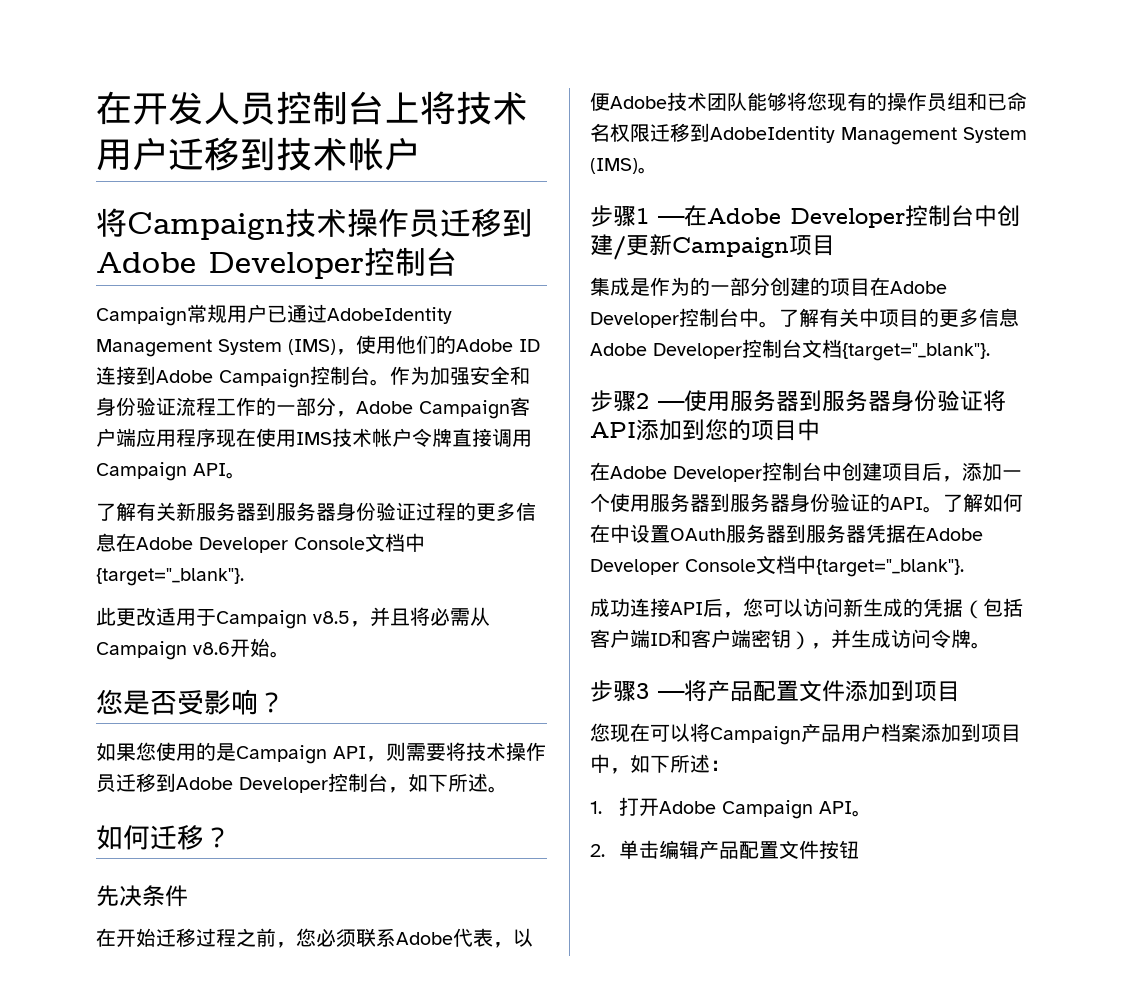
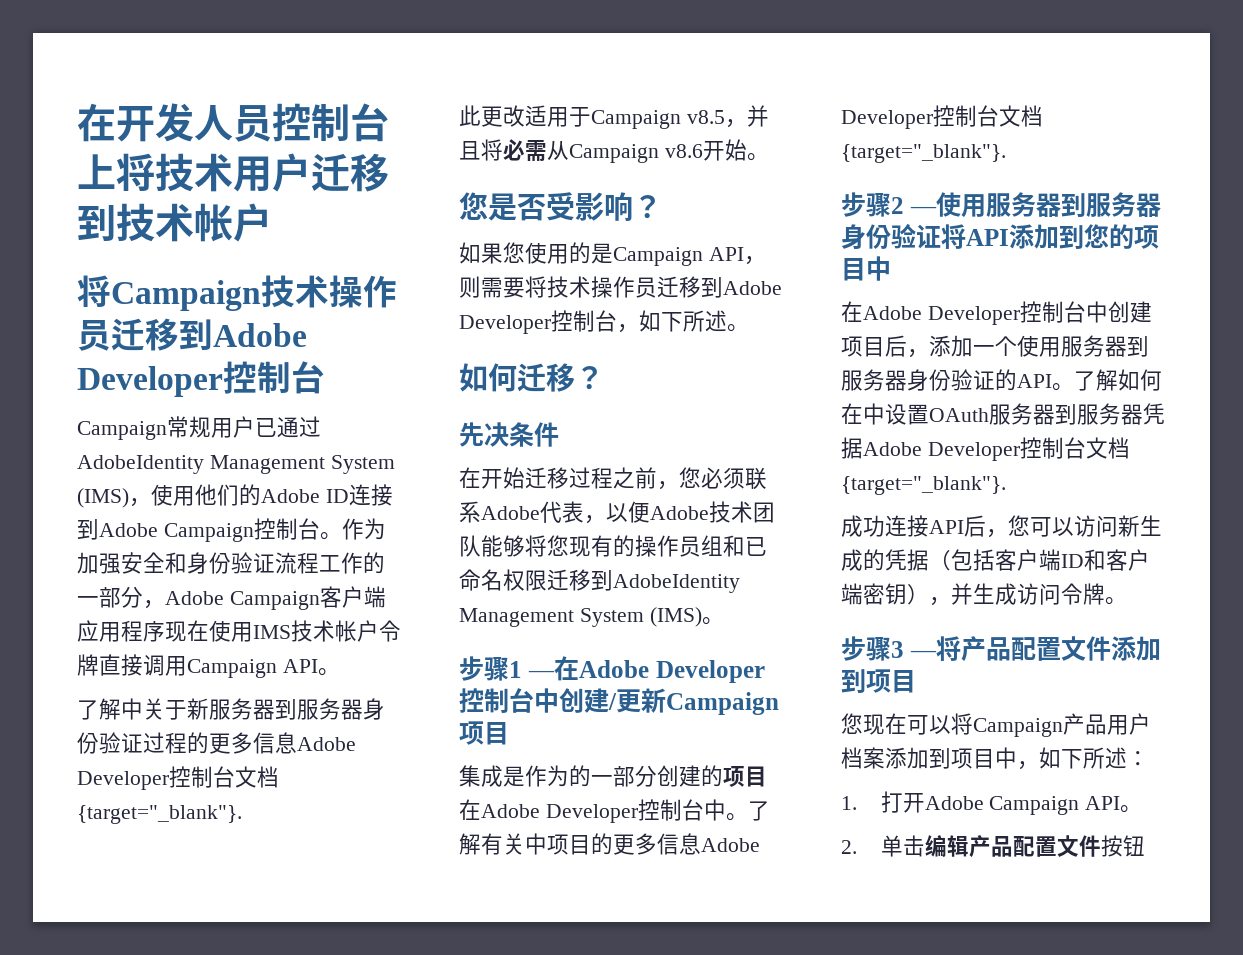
[136,502,176,521] 有关 -> [121,698,187,720] 中关于
[116,533,425,553] 在Adobe Developer Console文档中 -> [297,737,356,751] [77,766,279,790] Adobe Developer控制台文档
[906,524,983,543] [590,555,816,575] 在Adobe Developer Console文档中 -> [863,437,1130,461] Adobe Developer控制台文档

